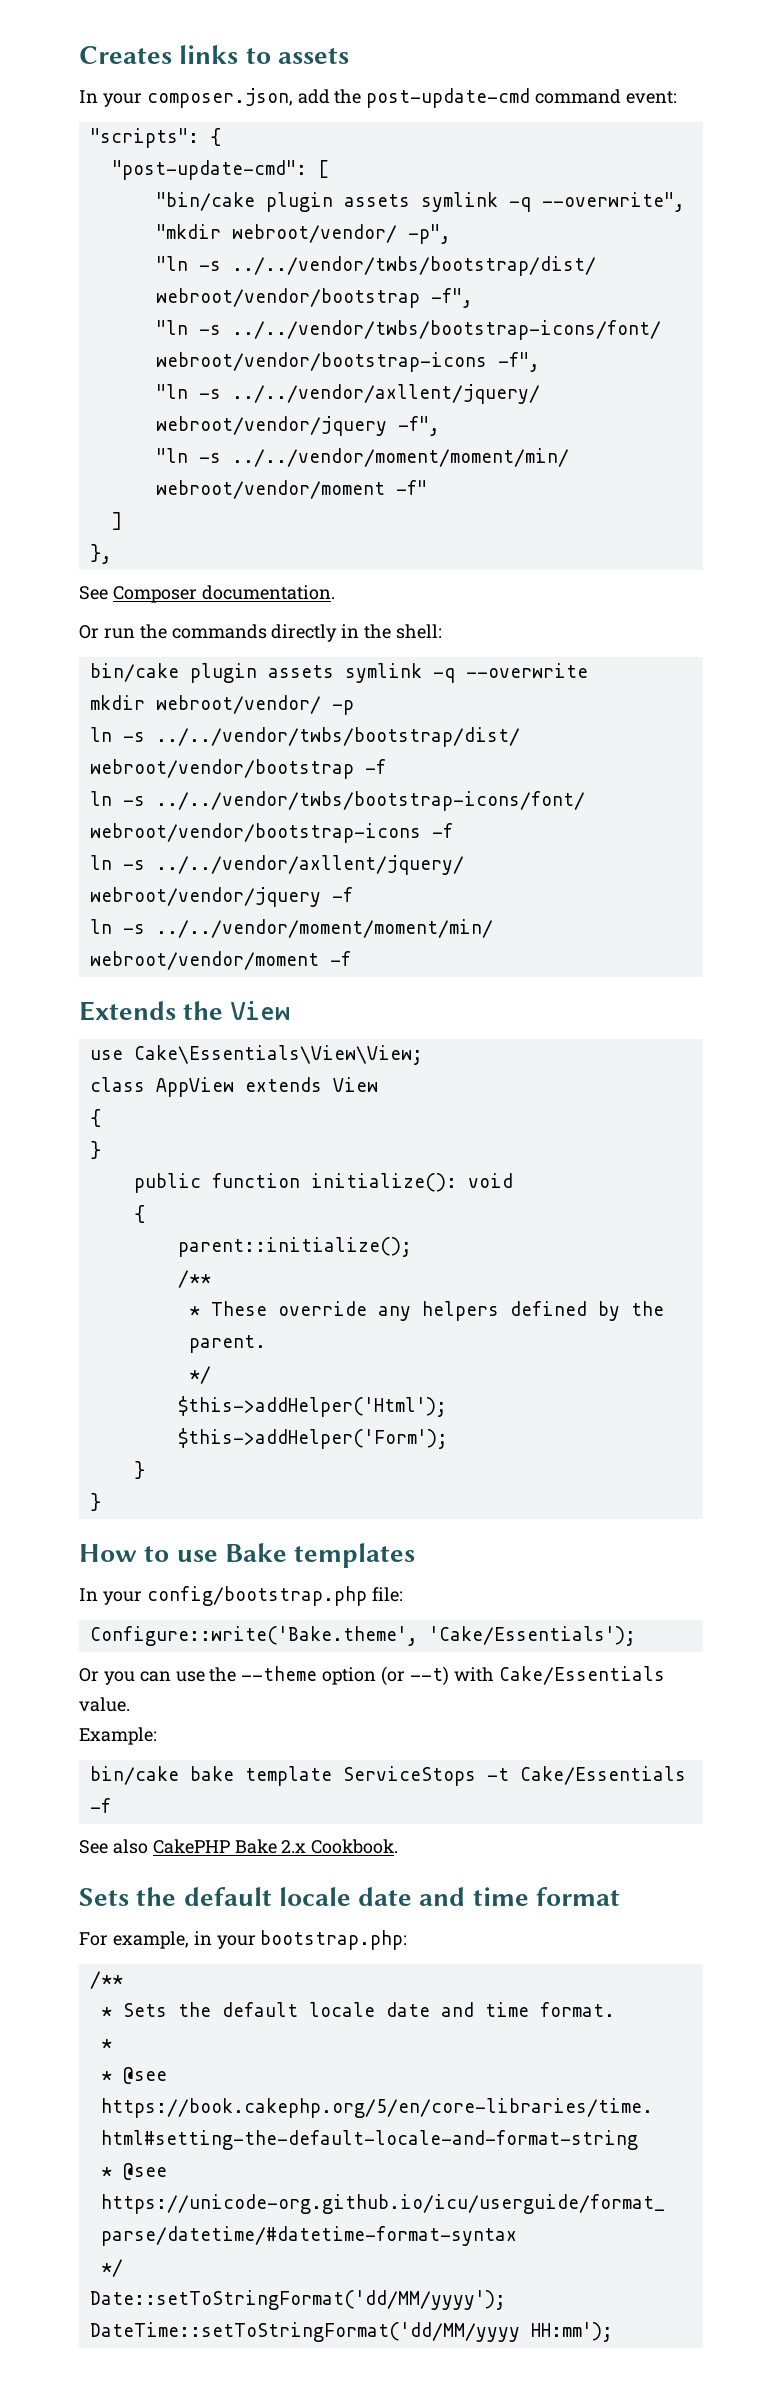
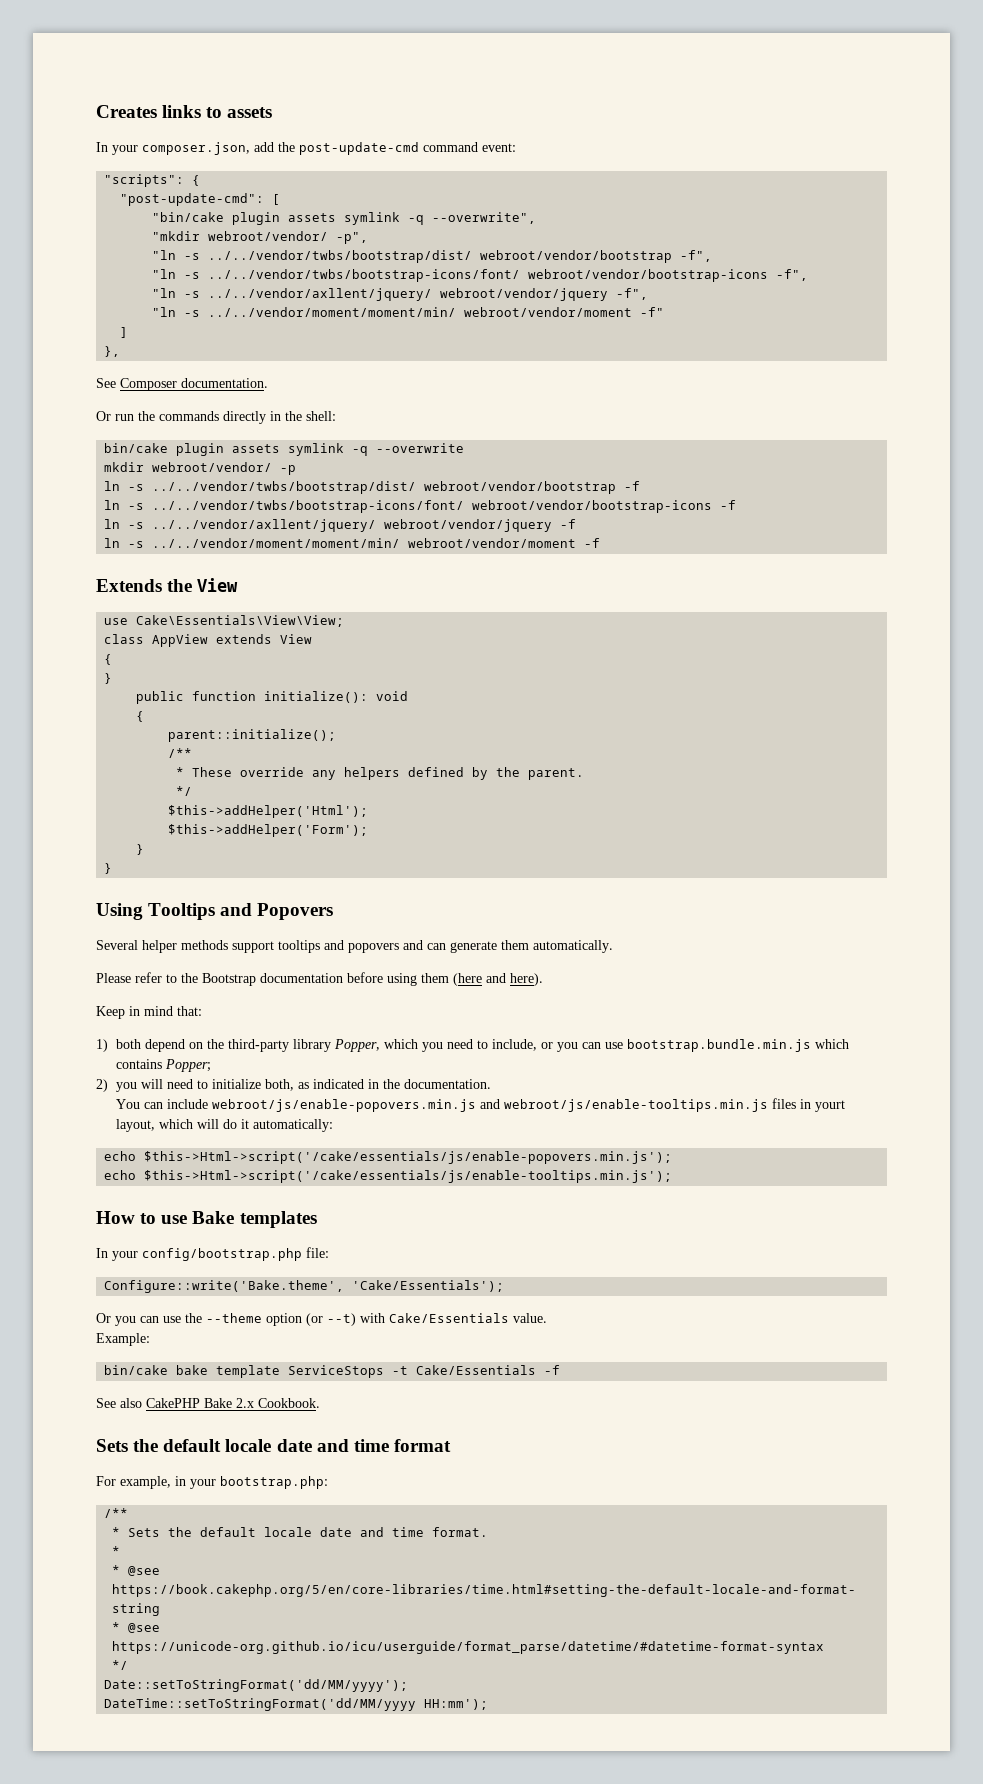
(101, 1502) none -> [96,903,334,920] [96,940,613,953] [96,972,543,986] [96,1006,202,1019] [96,1039,850,1052] [116,1059,212,1072] [96,1079,492,1092] [116,1098,846,1112] [116,1119,334,1132] [104,1151,673,1164] [104,1170,673,1183] // Using Tooltips and Popovers // Several helper methods support tooltips and popovers and can generate them automatically. // Please refer to the Bootstrap documentation before using them (here and here). // Keep in mind that: // 1) both depend on the third-party library Popper, which you need to include, or you can use bootstrap.bundle.min.js which contains Popper; // 2) you will need to initialize both, as indicated in the documentation. // You can include webroot/js/enable-popovers.min.js and webroot/js/enable-tooltips.min.js files in yourt layout, which will do it automatically: // echo $this->Html->script('/cake/essentials/js/enable-popovers.min.js'); // echo $this->Html->script('/cake/essentials/js/enable-tooltips.min.js');

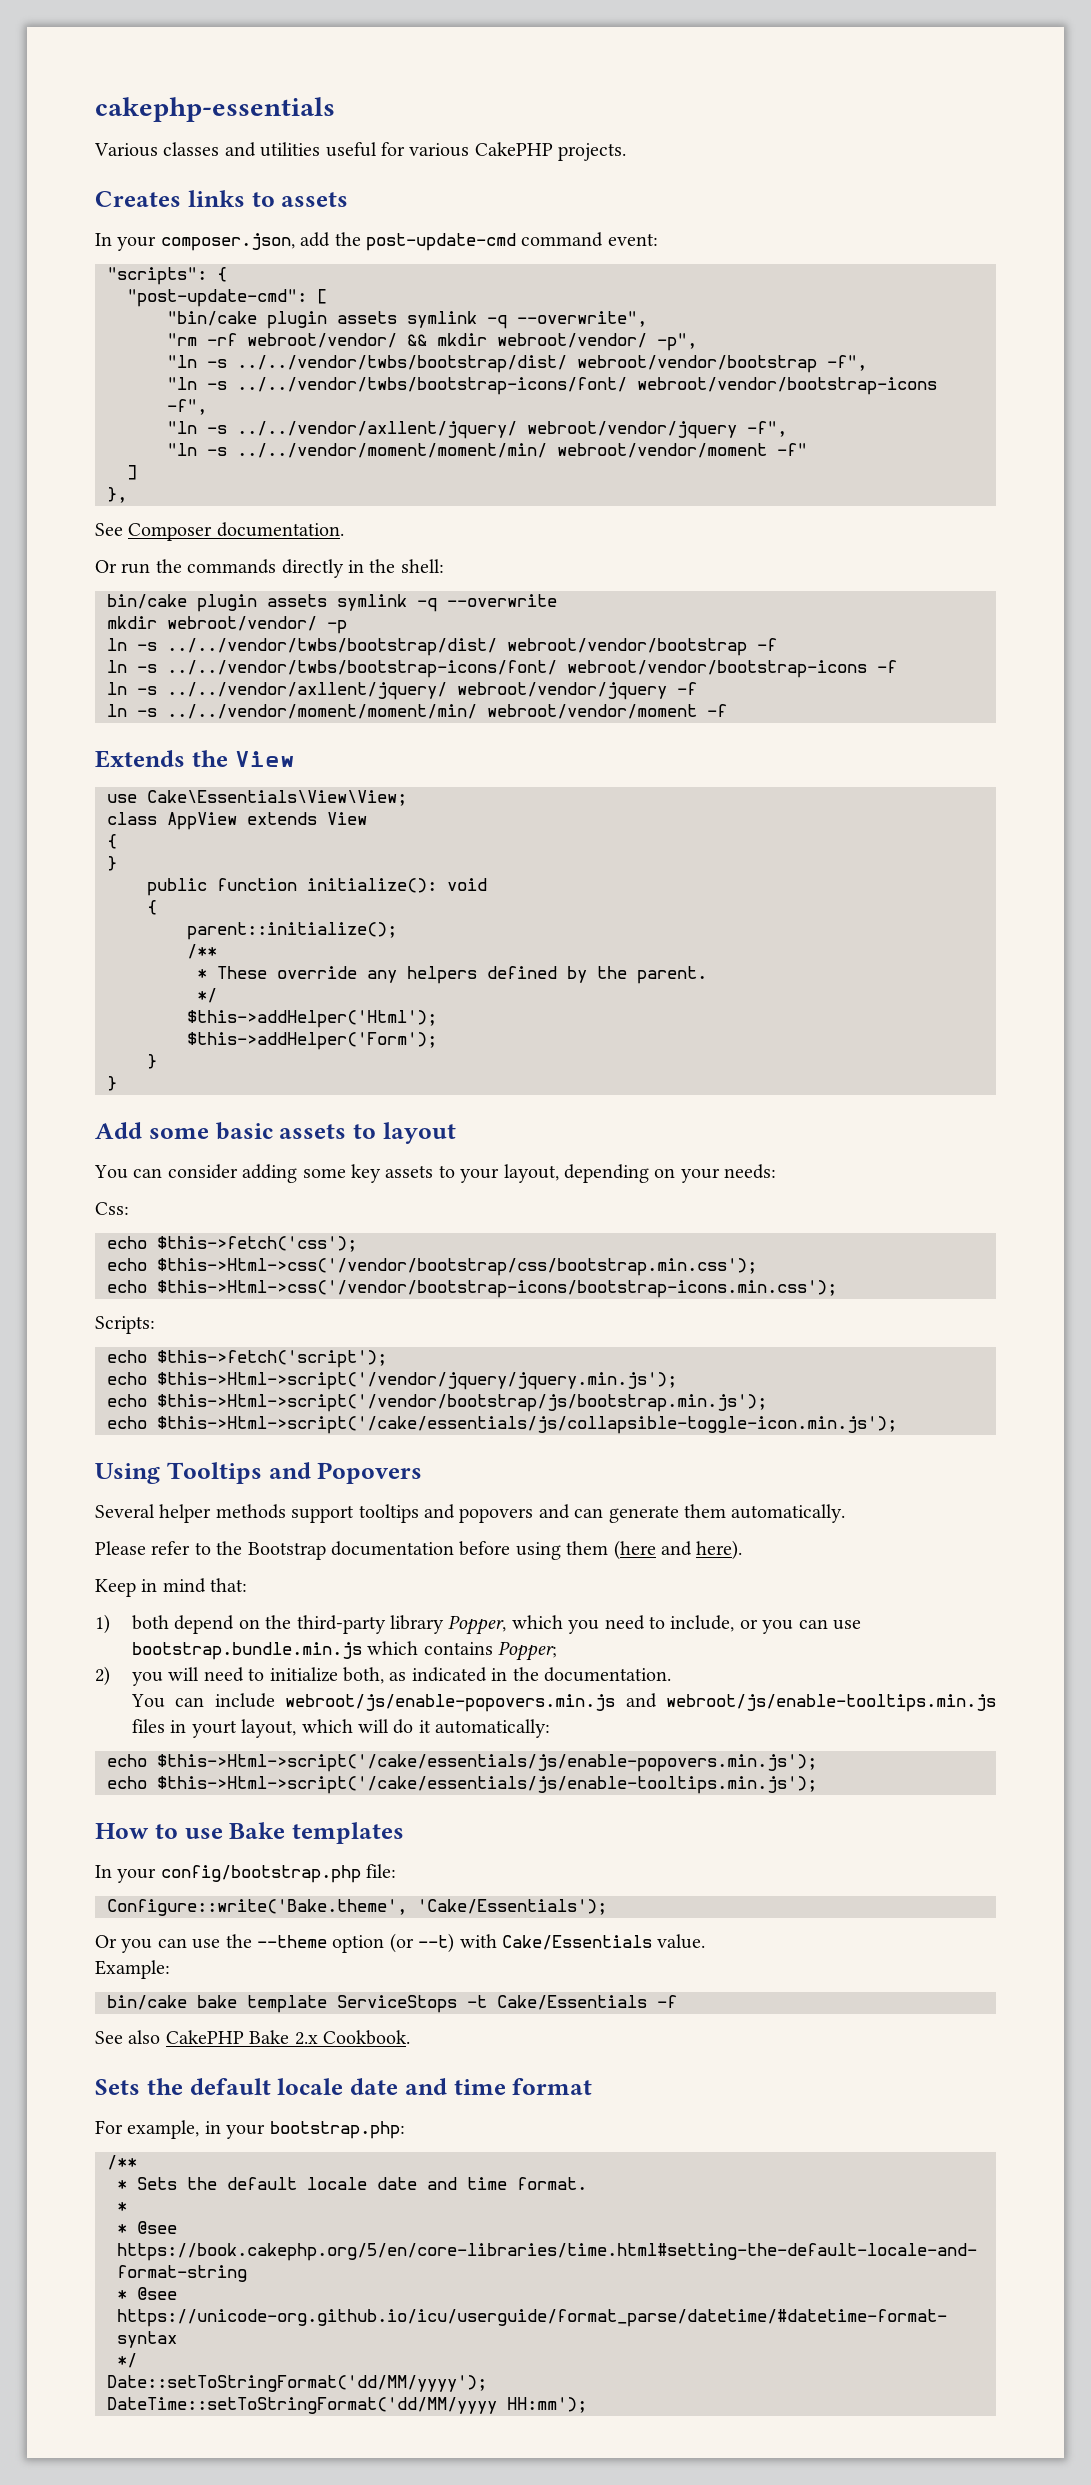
(96, 111) none -> [95,97,335,122] [94,142,627,161] cakephp-essentials // Various classes and utilities useful for various CakePHP projects. //
[152,231,201,241] "mkdir -> [167,333,487,348] "rm -rf webroot/vendor/ && mkdir
(113, 868) none -> [95,1122,456,1144] [94,1164,777,1183] [95,1202,129,1215] [107,1236,357,1252] [107,1258,757,1276] [107,1280,837,1298] [95,1316,155,1334] [107,1350,387,1368] [107,1372,677,1390] [107,1394,767,1412] [107,1416,897,1434] // Add some basic assets to layout // You can consider adding some key assets to your layout, depending on your needs: // Css: // echo $this->fetch('css'); // echo $this->Html->css('/vendor/bootstrap/css/bootstrap.min.css'); // echo $this->Html->css('/vendor/bootstrap-icons/bootstrap-icons.min.css'); // Scripts: // echo $this->fetch('script'); // echo $this->Html->script('/vendor/jquery/jquery.min.js'); // echo $this->Html->script('/vendor/bootstrap/js/bootstrap.min.js'); // echo $this->Html->script('/cake/essentials/js/collapsible-toggle-icon.min.js');

